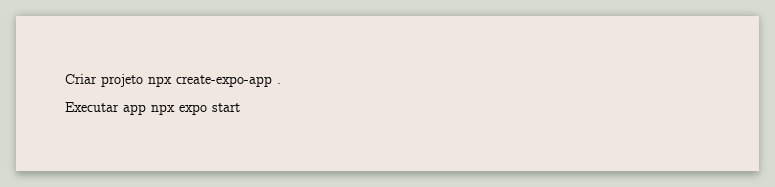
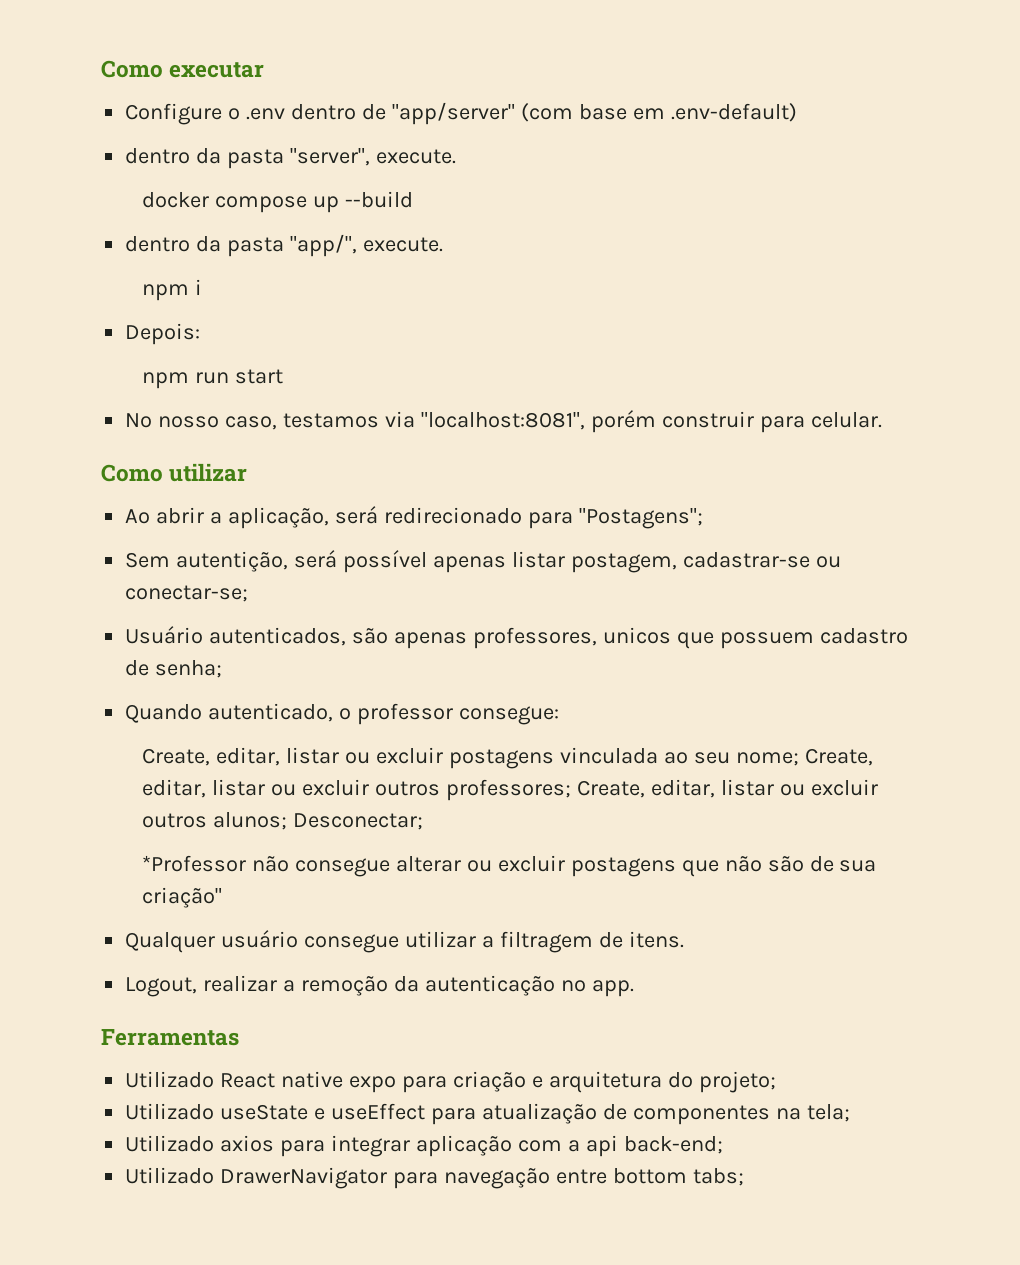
[65,74,281,87] [65,102,240,115] Criar projeto npx create-expo-app . // Executar app npx expo start -> [101,60,265,78] [125,102,797,125] [125,148,456,169] [142,191,413,213] [125,234,443,257] [142,279,203,301] [125,323,201,345] [142,369,283,389] [125,410,882,433] [101,463,248,482] [125,506,703,529] [125,550,841,573] [125,585,249,602] [125,626,908,649] [125,660,223,678] [125,703,559,725] [142,747,873,769] [142,779,878,801] [142,812,423,830] [142,855,877,877] [142,887,223,908] [125,930,684,953] [125,975,634,997] [101,1029,239,1046] [125,1071,776,1093] [125,1103,850,1125] [125,1135,723,1157] [125,1167,744,1189] Como executar // Configure o .env dentro de "app/server" (com base em .env-default) // dentro da pasta "server", execute. // docker compose up --build // dentro da pasta "app/", execute. // npm i // Depois: // npm run start // No nosso caso, testamos via "localhost:8081", porém construir para celular. // Como utilizar // Ao abrir a aplicação, será redirecionado para "Postagens"; // Sem autentição, será possível apenas listar postagem, cadastrar-se ou conectar-se; // Usuário autenticados, são apenas professores, unicos que possuem cadastro de senha; // Quando autenticado, o professor consegue: // Create, editar, listar ou excluir postagens vinculada ao seu nome; Create, editar, listar ou excluir outros professores; Create, editar, listar ou excluir outros alunos; Desconectar; // *Professor não consegue alterar ou excluir postagens que não são de sua criação" // Qualquer usuário consegue utilizar a filtragem de itens. // Logout, realizar a remoção da autenticação no app. // Ferramentas // Utilizado React native expo para criação e arquitetura do projeto; // Utilizado useState e useEffect para atualização de componentes na tela; // Utilizado axios para integrar aplicação com a api back-end; // Utilizado DrawerNavigator para navegação entre bottom tabs;

